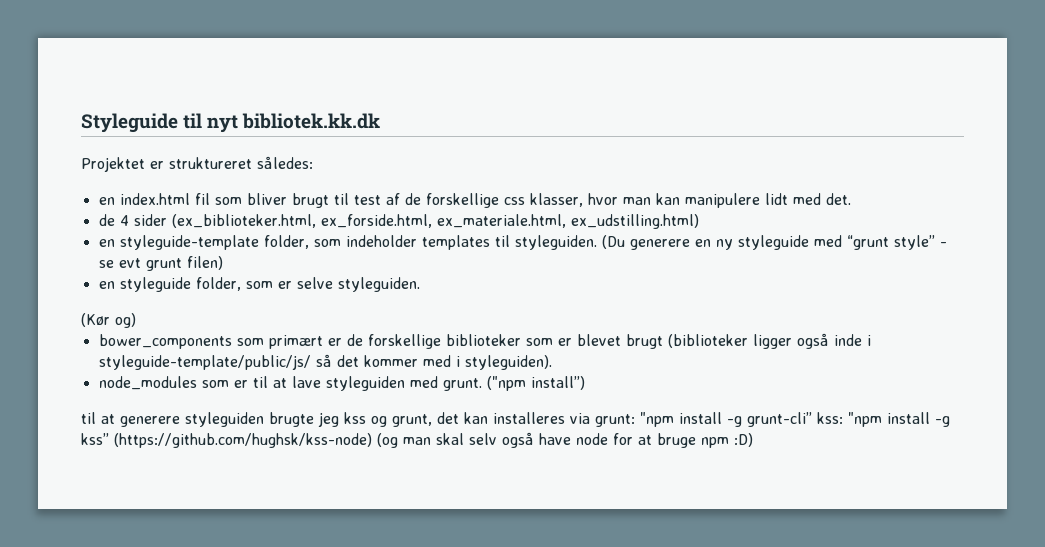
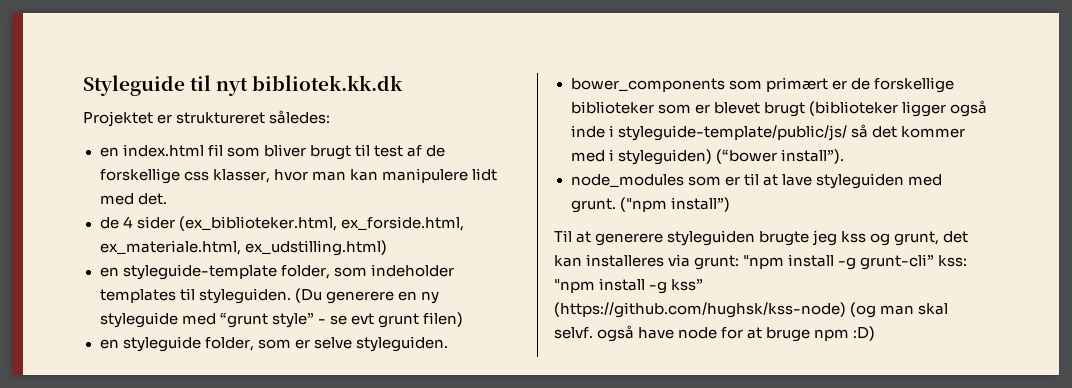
[81,313,136,328] // (Kør og) -> (448, 344) none
[464,355,552,370] styleguiden). -> [617,149,844,165] styleguiden) (“bower install”).
[81,412,96,424] til -> [554,230,572,242] Til
[468,433,497,445] selv -> [554,327,593,339] selvf.

